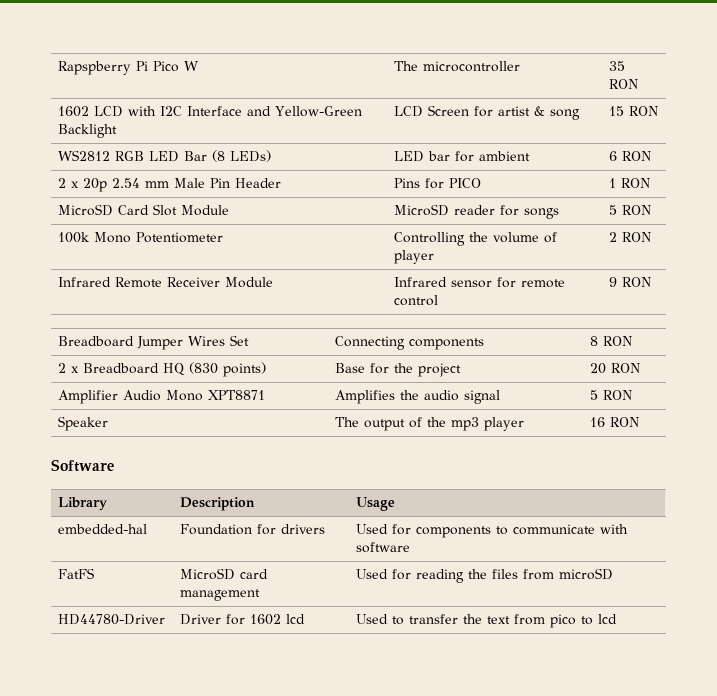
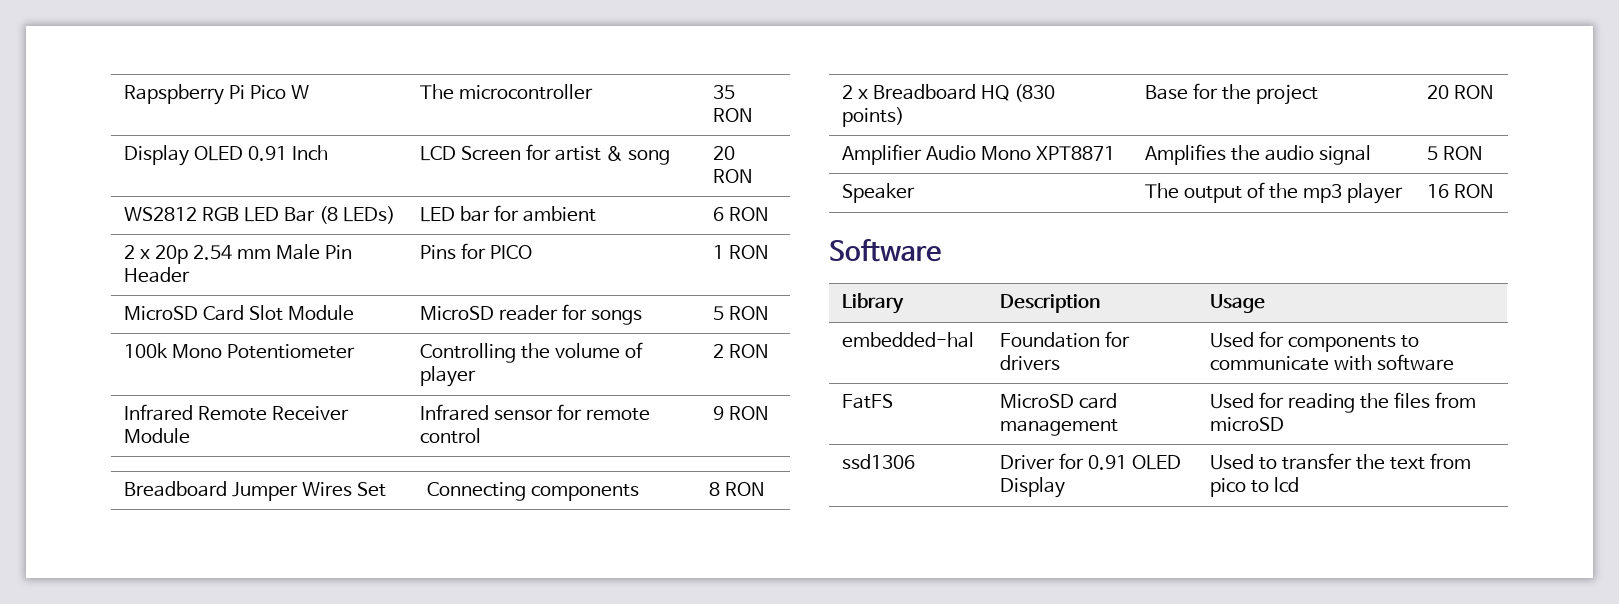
[58,106,363,117] [58,124,118,138] 1602 LCD with I2C Interface and Yellow-Green Backlight -> [123,145,329,166] Display OLED 0.91 Inch
[609,106,625,116] 15 -> [712,146,735,160] 20
[58,614,166,625] HD44780-Driver -> [841,454,915,470] ssd1306
[250,614,306,625] 1602 lcd -> [1087,455,1182,470] [999,477,1065,498] 0.91 OLED Display

